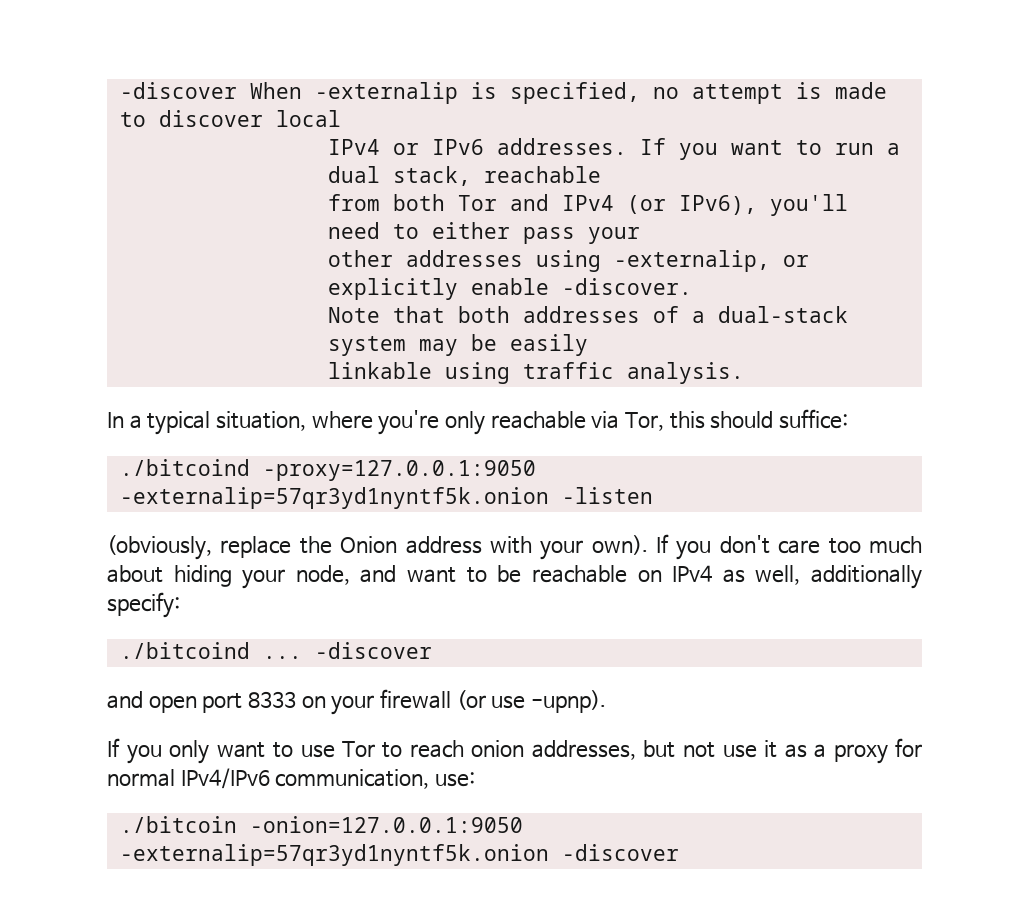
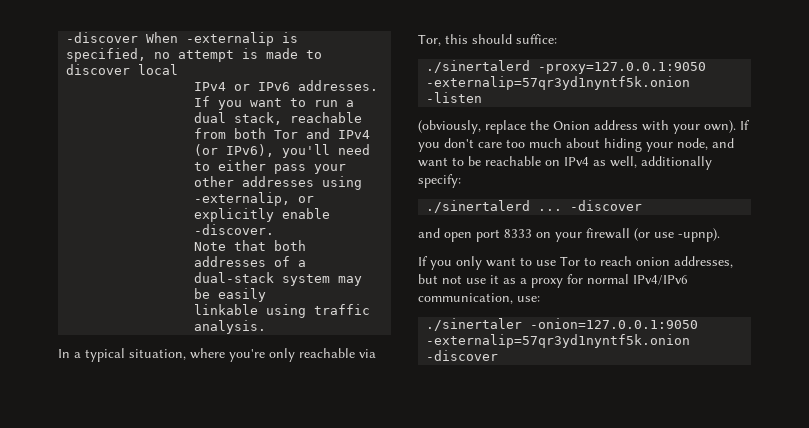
[119,459,250,476] ./bitcoind -> [426,60,531,73] ./sinertalerd
[119,642,250,659] ./bitcoind -> [426,200,531,213] ./sinertalerd
[119,816,237,833] ./bitcoin -> [426,318,523,331] ./sinertaler

